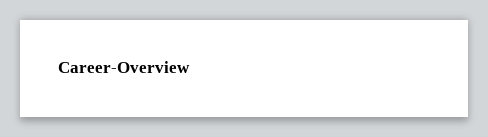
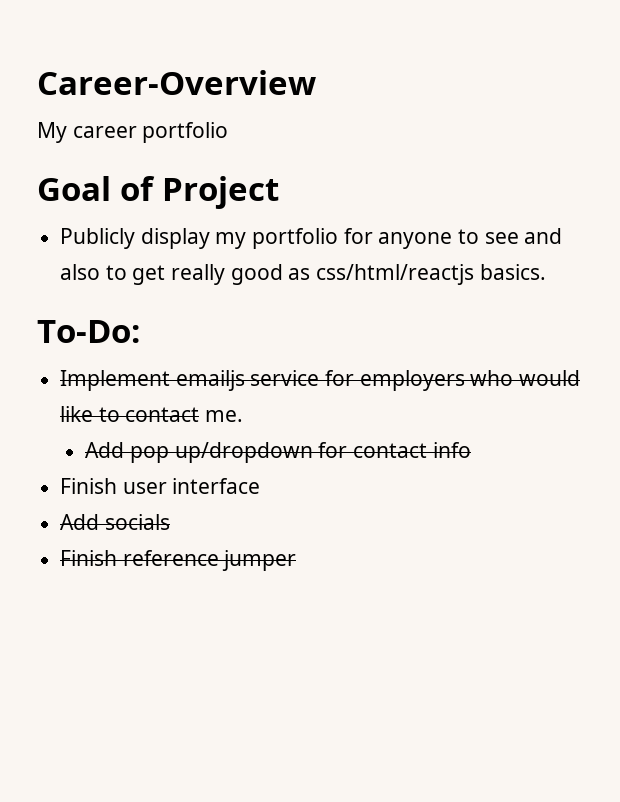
(190, 67) none -> [37,122,229,143] [37,176,279,209] [60,228,563,249] [60,264,546,285] [37,320,140,343] [60,370,581,391] [60,406,244,422] [85,442,471,463] [60,478,261,494] [60,514,170,530] [60,550,297,571] // My career portfolio // Goal of Project // Publicly display my portfolio for anyone to see and also to get really good as css/html/reactjs basics. // To-Do: // Implement emailjs service for employers who would like to contact me. // Add pop up/dropdown for contact info // Finish user interface // Add socials // Finish reference jumper

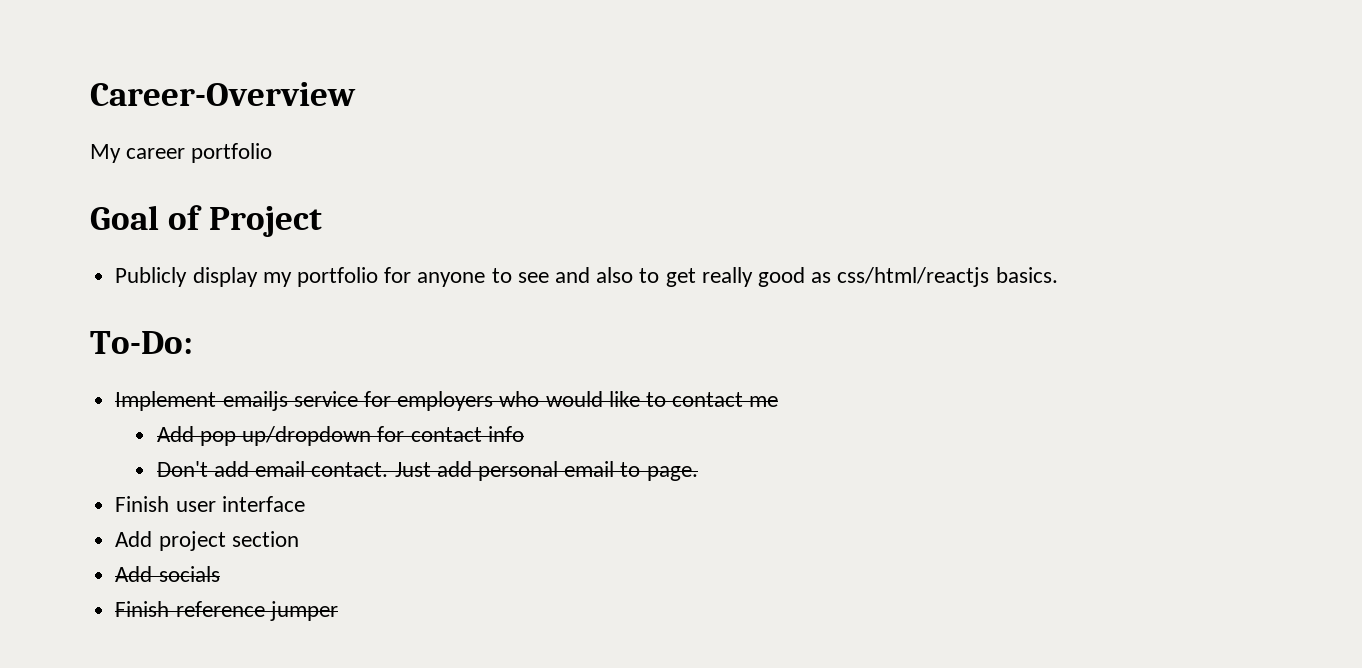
[205,410,244,422] me. -> [749,396,779,407] me
(471, 450) none -> [156,461,698,481] // Don't add email contact. Just add personal email to page.
(261, 486) none -> [115,531,299,551] // Add project section

